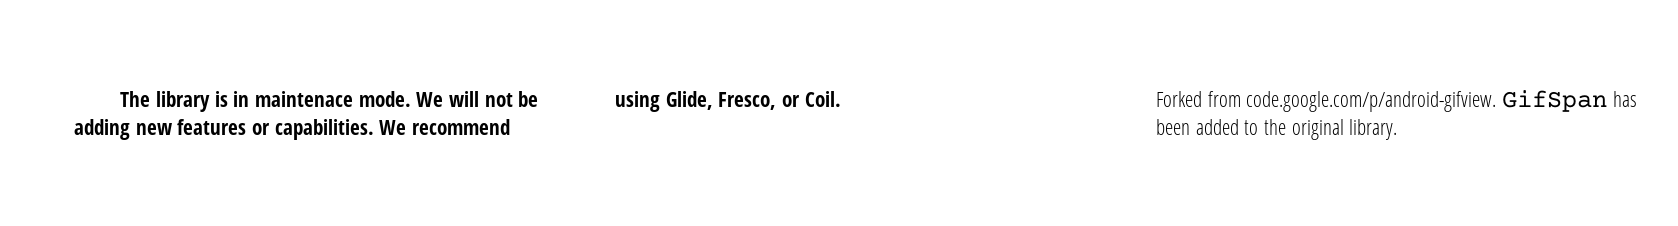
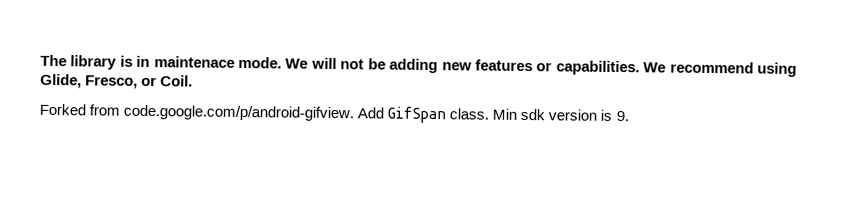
[1501,90,1637,112] [1156,119,1398,140] GifSpan has been added to the original library. -> [357,106,629,124] Add GifSpan class. Min sdk version is 9.

